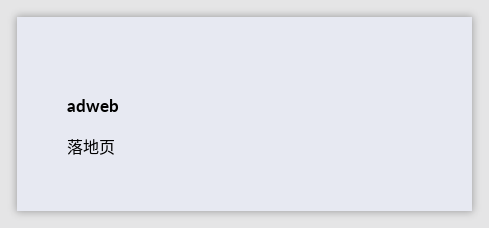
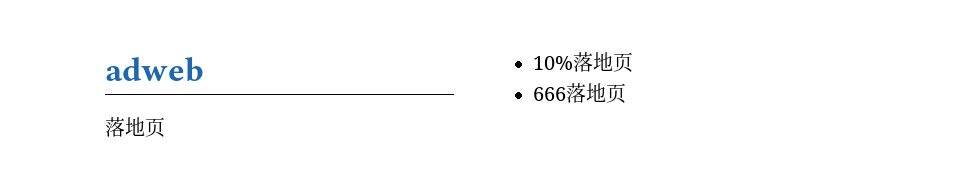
(115, 147) none -> [533,52,633,72] [533,83,626,103] // 10%落地页 // 666落地页

